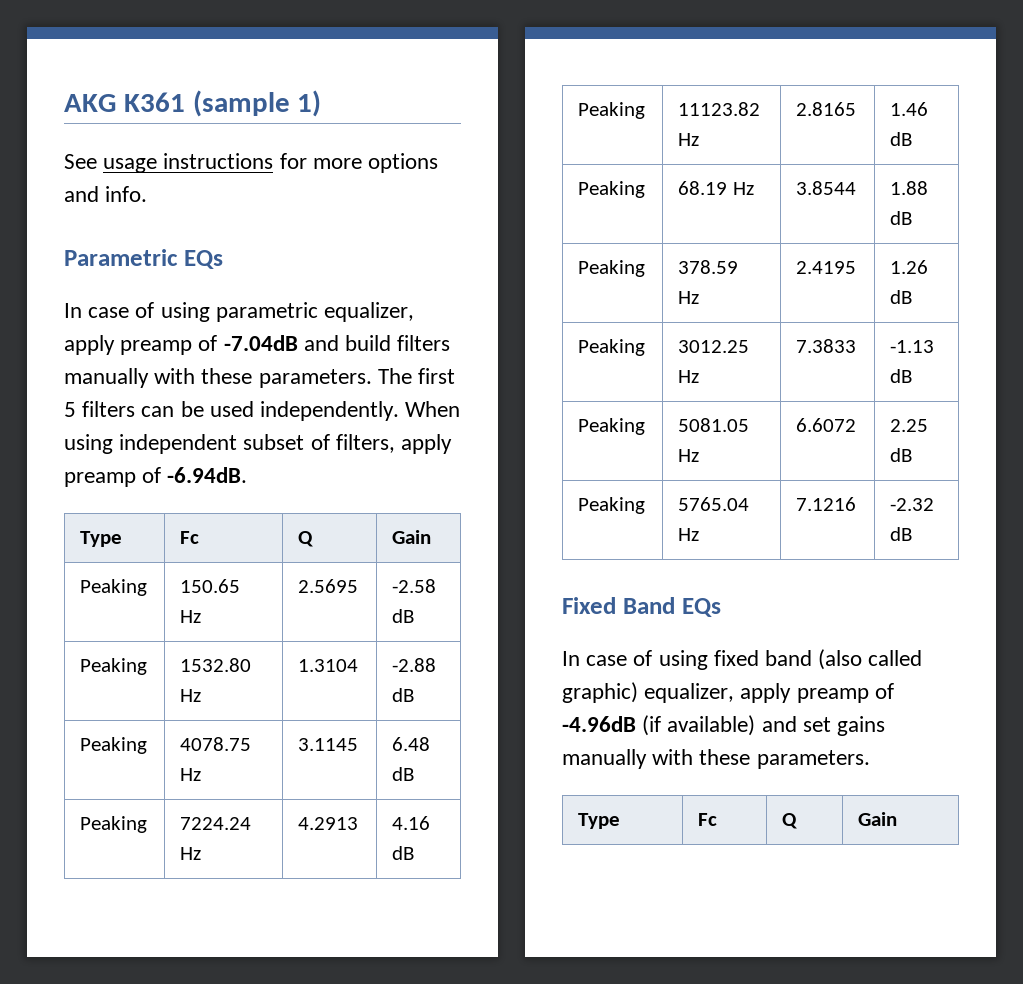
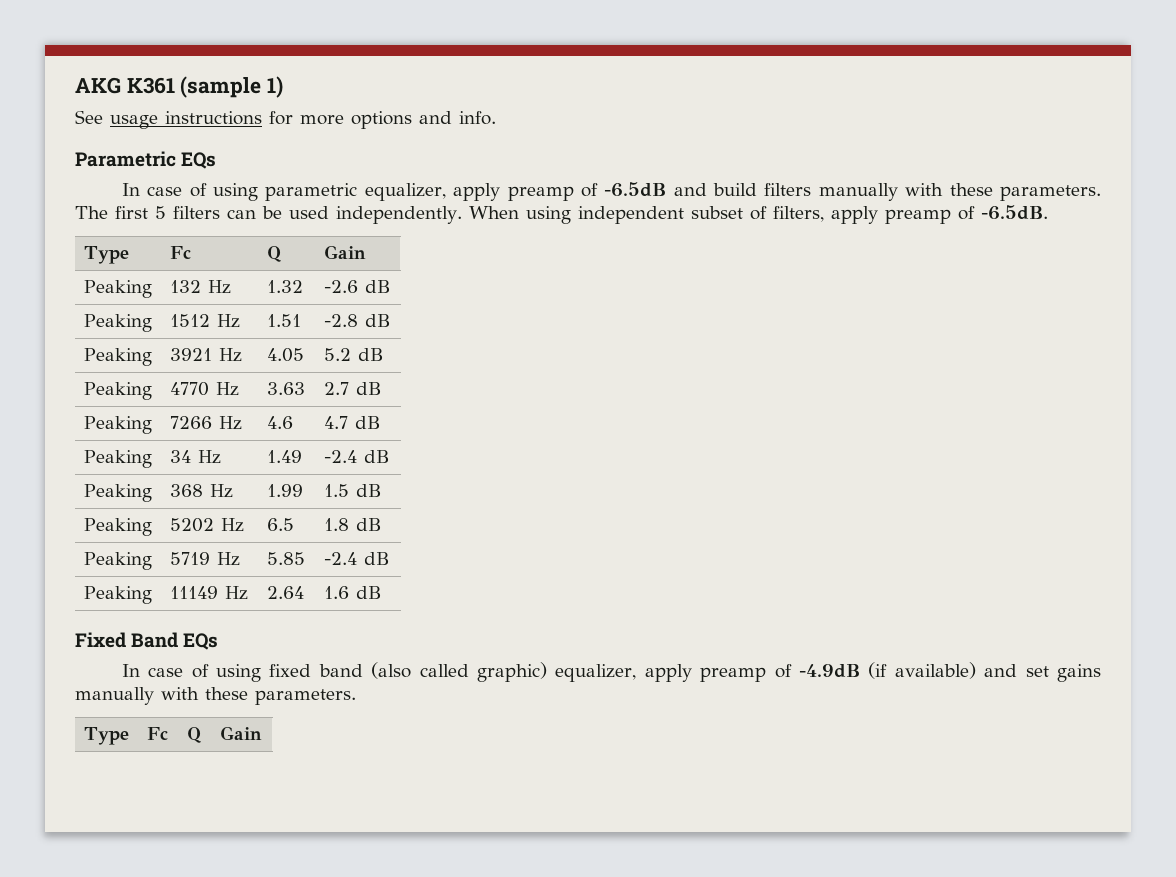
[223,335,298,351] -7.04dB -> [604,182,667,197] -6.5dB
[167,467,248,483] -6.94dB. -> [980,205,1048,220] -6.5dB.
[180,579,241,593] [180,610,202,623] [298,579,359,593] [392,579,437,593] [392,609,415,623] [80,658,148,675] [180,658,252,672] [180,689,202,702] [298,659,359,672] [392,658,437,672] [392,688,415,702] [80,737,148,754] [180,737,252,751] [180,768,202,781] [298,738,359,751] [392,737,431,751] [392,767,415,781] [80,816,148,833] [180,817,252,830] [180,847,202,860] [298,817,359,830] [392,816,431,830] [392,846,415,860] [578,102,646,119] [678,102,761,116] [678,133,700,146] [796,102,857,116] [890,102,929,116] [890,132,913,146] [578,181,646,198] [678,181,754,195] [796,181,857,195] [890,181,929,195] [890,211,913,225] [578,260,646,277] [678,260,739,274] [678,291,700,304] [796,261,857,274] [890,260,929,274] [890,290,913,304] [578,339,646,356] [678,340,750,353] [678,370,700,383] [796,339,857,353] [890,340,935,353] [890,369,913,383] [578,418,646,435] [678,418,750,432] [678,449,700,462] [796,418,857,432] [890,419,929,432] [890,448,913,462] [578,497,646,514] [678,497,750,511] [678,528,700,541] [796,497,857,511] [890,498,935,511] 150.65 Hz | 2.5695 | -2.58 dB // Peaking | 1532.80 Hz | 1.3104 | -2.88 dB // Peaking | 4078.75 Hz | 3.1145 | 6.48 dB // Peaking | 7224.24 Hz | 4.2913 | 4.16 dB // Peaking | 11123.82 Hz | 2.8165 | 1.46 dB // Peaking | 68.19 Hz | 3.8544 | 1.88 dB // Peaking | 378.59 Hz | 2.4195 | 1.26 dB // Peaking | 3012.25 Hz | 7.3833 | -1.13 dB // Peaking | 5081.05 Hz | 6.6072 | 2.25 dB // Peaking | 5765.04 Hz | 7.1216 | -2.32 -> [169,280,231,294] [266,280,303,293] [323,280,391,293] [83,314,152,332] [169,314,240,328] [266,314,301,327] [323,314,391,327] [83,348,152,366] [169,348,242,362] [266,348,304,362] [323,348,384,361] [83,382,152,400] [169,382,239,396] [266,382,305,395] [323,382,382,395] [83,416,152,434] [169,416,242,430] [266,416,293,429] [323,416,381,429] [83,450,152,468] [169,450,221,464] [266,450,302,463] [323,450,390,463] [83,484,152,502] [169,484,233,498] [266,484,303,497] [323,484,382,497] [83,518,152,536] [169,518,244,532] [266,518,294,531] [323,518,382,531] [83,552,152,570] [169,552,240,566] [266,552,305,565] [323,552,390,565] [83,586,152,604] [169,586,248,600] [266,586,304,599] [323,586,349,599] 132 Hz | 1.32 | -2.6 dB // Peaking | 1512 Hz | 1.51 | -2.8 dB // Peaking | 3921 Hz | 4.05 | 5.2 dB // Peaking | 4770 Hz | 3.63 | 2.7 dB // Peaking | 7266 Hz | 4.6 | 4.7 dB // Peaking | 34 Hz | 1.49 | -2.4 dB // Peaking | 368 Hz | 1.99 | 1.5 dB // Peaking | 5202 Hz | 6.5 | 1.8 dB // Peaking | 5719 Hz | 5.85 | -2.4 dB // Peaking | 11149 Hz | 2.64 | 1.6
[562,716,636,732] -4.96dB -> [799,664,861,678] -4.9dB

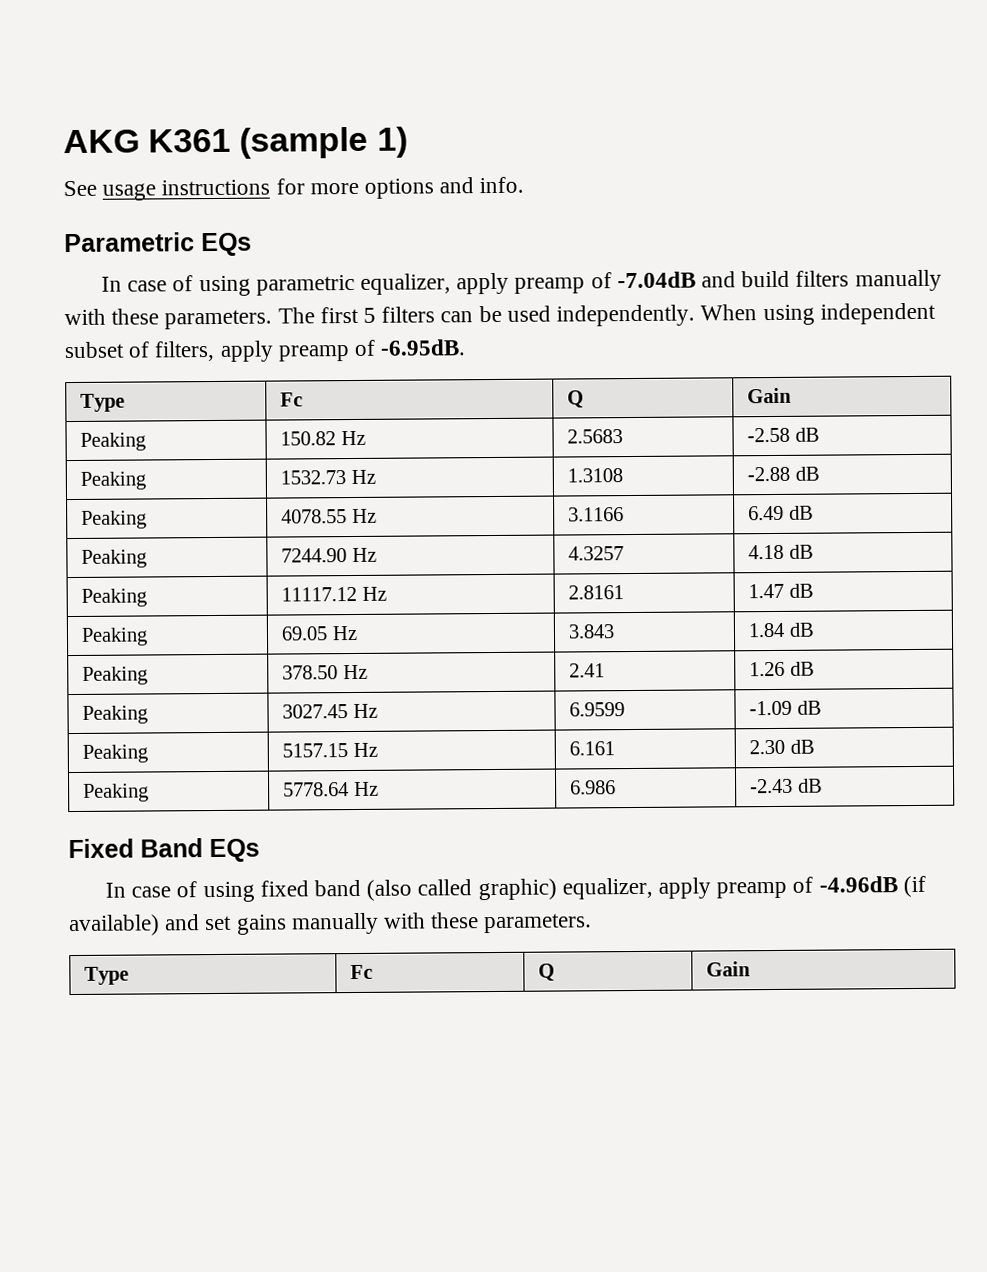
[604,182,667,197] -6.5dB -> [616,271,696,289] -7.04dB
[980,205,1048,220] -6.5dB. -> [380,339,466,356] -6.95dB.
[169,280,231,294] [266,280,303,293] [323,280,391,293] [83,314,152,332] [169,314,240,328] [266,314,301,327] [323,314,391,327] [83,348,152,366] [169,348,242,362] [266,348,304,362] [323,348,384,361] [83,382,152,400] [169,382,239,396] [266,382,305,395] [323,382,382,395] [83,416,152,434] [169,416,242,430] [266,416,293,429] [323,416,381,429] [83,450,152,468] [169,450,221,464] [266,450,302,463] [323,450,390,463] [83,484,152,502] [169,484,233,498] [266,484,303,497] [323,484,382,497] [83,518,152,536] [169,518,244,532] [266,518,294,531] [323,518,382,531] [83,552,152,570] [169,552,240,566] [266,552,305,565] [323,552,390,565] [83,586,152,604] [169,586,248,600] [266,586,304,599] [323,586,349,599] 132 Hz | 1.32 | -2.6 dB // Peaking | 1512 Hz | 1.51 | -2.8 dB // Peaking | 3921 Hz | 4.05 | 5.2 dB // Peaking | 4770 Hz | 3.63 | 2.7 dB // Peaking | 7266 Hz | 4.6 | 4.7 dB // Peaking | 34 Hz | 1.49 | -2.4 dB // Peaking | 368 Hz | 1.99 | 1.5 dB // Peaking | 5202 Hz | 6.5 | 1.8 dB // Peaking | 5719 Hz | 5.85 | -2.4 dB // Peaking | 11149 Hz | 2.64 | 1.6 -> [280,430,366,446] [567,429,624,444] [747,427,820,443] [80,471,147,490] [280,469,376,485] [567,468,624,483] [747,466,820,482] [81,510,148,529] [281,508,377,524] [568,507,625,522] [748,505,814,521] [81,549,148,568] [281,547,377,563] [568,546,625,561] [748,544,814,560] [81,588,148,607] [281,586,387,602] [568,585,625,600] [748,583,814,599] [81,627,149,646] [281,625,358,641] [568,624,616,639] [748,622,815,638] [82,666,149,685] [282,664,368,680] [569,663,606,678] [749,661,815,677] [82,705,149,724] [282,703,378,719] [569,702,626,717] [749,700,822,716] [82,744,149,763] [282,742,378,758] [569,741,616,756] [749,739,815,755] [83,783,150,802] [283,781,379,797] [570,780,617,795] [750,778,794,794] 150.82 Hz | 2.5683 | -2.58 dB // Peaking | 1532.73 Hz | 1.3108 | -2.88 dB // Peaking | 4078.55 Hz | 3.1166 | 6.49 dB // Peaking | 7244.90 Hz | 4.3257 | 4.18 dB // Peaking | 11117.12 Hz | 2.8161 | 1.47 dB // Peaking | 69.05 Hz | 3.843 | 1.84 dB // Peaking | 378.50 Hz | 2.41 | 1.26 dB // Peaking | 3027.45 Hz | 6.9599 | -1.09 dB // Peaking | 5157.15 Hz | 6.161 | 2.30 dB // Peaking | 5778.64 Hz | 6.986 | -2.43
[799,664,861,678] -4.9dB -> [818,876,898,893] -4.96dB

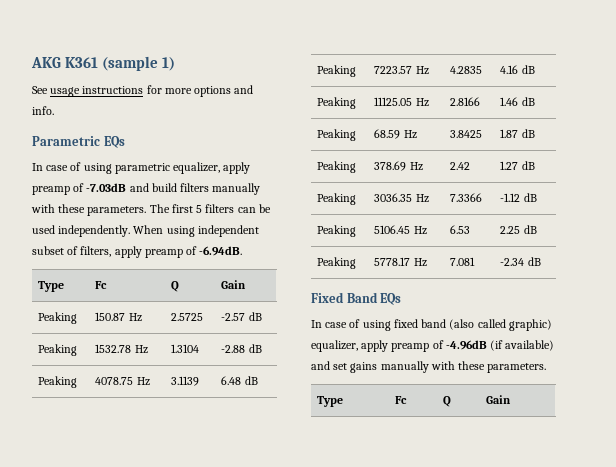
[616,271,696,289] -7.04dB -> [86,183,127,192] -7.03dB
[380,339,466,356] -6.95dB. -> [199,246,243,256] -6.94dB.
[280,430,366,446] [567,429,624,444] [747,427,820,443] [80,471,147,490] [280,469,376,485] [567,468,624,483] 150.82 Hz | 2.5683 | -2.58 dB // Peaking | 1532.73 Hz | 1.3108 -> [95,312,142,322] [171,313,204,321] [221,312,262,321] [38,344,78,356] [95,344,148,354] [171,344,200,353] 150.87 Hz | 2.5725 | -2.57 dB // Peaking | 1532.78 Hz | 1.3104
[281,508,377,524] [568,507,625,522] [748,505,814,521] [81,549,148,568] [281,547,377,563] [568,546,625,561] [748,544,814,560] [81,588,148,607] [281,586,387,602] [568,585,625,600] [748,583,814,599] [81,627,149,646] [281,625,358,641] [568,624,616,639] [748,622,815,638] [82,666,149,685] [282,664,368,680] [569,663,606,678] [749,661,815,677] [82,705,149,724] [282,703,378,719] [569,702,626,717] [749,700,822,716] [82,744,149,763] [282,742,378,758] [569,741,616,756] [749,739,815,755] [83,783,150,802] [283,781,379,797] [570,780,617,795] [750,778,794,794] 4078.55 Hz | 3.1166 | 6.49 dB // Peaking | 7244.90 Hz | 4.3257 | 4.18 dB // Peaking | 11117.12 Hz | 2.8161 | 1.47 dB // Peaking | 69.05 Hz | 3.843 | 1.84 dB // Peaking | 378.50 Hz | 2.41 | 1.26 dB // Peaking | 3027.45 Hz | 6.9599 | -1.09 dB // Peaking | 5157.15 Hz | 6.161 | 2.30 dB // Peaking | 5778.64 Hz | 6.986 | -2.43 -> [95,377,150,386] [171,376,200,386] [221,376,258,385] [317,65,357,77] [374,66,429,75] [450,66,483,74] [500,65,535,74] [317,97,357,109] [374,97,429,107] [450,97,481,106] [500,97,535,106] [317,129,357,141] [374,129,417,139] [450,130,483,138] [500,129,535,138] [317,161,357,173] [374,161,423,171] [450,162,471,170] [500,161,535,170] [317,193,357,205] [374,193,429,203] [450,193,483,202] [500,193,537,202] [317,225,357,237] [374,225,427,235] [450,225,471,234] [500,225,537,234] [317,257,357,269] [374,257,427,267] [450,257,476,266] [500,258,525,266] 4078.75 Hz | 3.1139 | 6.48 dB // Peaking | 7223.57 Hz | 4.2835 | 4.16 dB // Peaking | 11125.05 Hz | 2.8166 | 1.46 dB // Peaking | 68.59 Hz | 3.8425 | 1.87 dB // Peaking | 378.69 Hz | 2.42 | 1.27 dB // Peaking | 3036.35 Hz | 7.3366 | -1.12 dB // Peaking | 5106.45 Hz | 6.53 | 2.25 dB // Peaking | 5778.17 Hz | 7.081 | -2.34

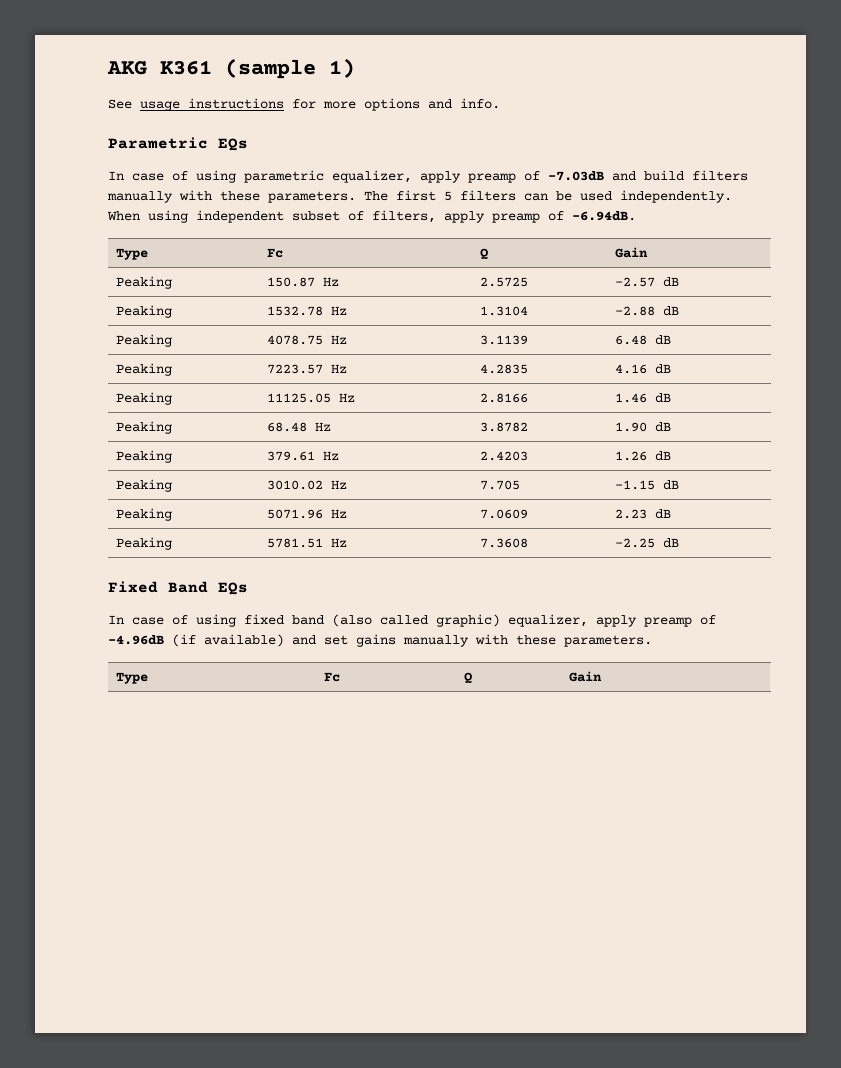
[374,129,417,139] [450,130,483,138] [500,129,535,138] [317,161,357,173] [374,161,423,171] [450,162,471,170] [500,161,535,170] [317,193,357,205] [374,193,429,203] [450,193,483,202] [500,193,537,202] [317,225,357,237] [374,225,427,235] [450,225,471,234] [500,225,537,234] [317,257,357,269] [374,257,427,267] [450,257,476,266] [500,258,525,266] 68.59 Hz | 3.8425 | 1.87 dB // Peaking | 378.69 Hz | 2.42 | 1.27 dB // Peaking | 3036.35 Hz | 7.3366 | -1.12 dB // Peaking | 5106.45 Hz | 6.53 | 2.25 dB // Peaking | 5778.17 Hz | 7.081 | -2.34 -> [266,422,331,432] [479,422,528,432] [614,422,671,432] [115,450,172,463] [266,451,339,461] [479,451,528,461] [614,451,671,461] [115,479,172,492] [266,480,347,490] [479,480,520,490] [614,480,679,490] [115,508,172,521] [266,509,347,519] [479,509,528,519] [614,509,671,519] [115,537,172,550] [266,538,347,548] [479,538,528,548] [614,538,655,548] 68.48 Hz | 3.8782 | 1.90 dB // Peaking | 379.61 Hz | 2.4203 | 1.26 dB // Peaking | 3010.02 Hz | 7.705 | -1.15 dB // Peaking | 5071.96 Hz | 7.0609 | 2.23 dB // Peaking | 5781.51 Hz | 7.3608 | -2.25

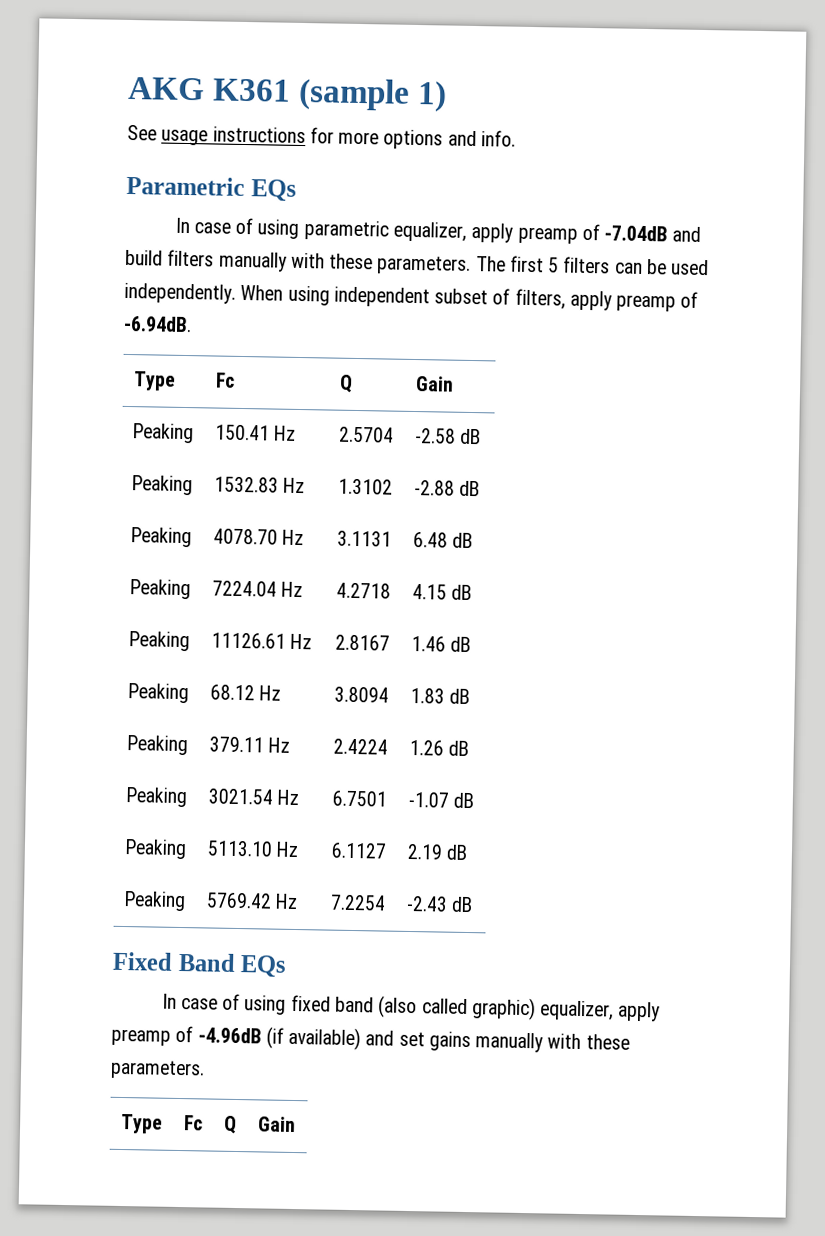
[548,171,604,181] -7.03dB -> [604,225,669,242] -7.04dB
[266,277,339,287] [479,277,528,287] [614,277,679,287] [115,305,172,318] [266,306,347,316] [479,306,528,316] 150.87 Hz | 2.5725 | -2.57 dB // Peaking | 1532.78 Hz | 1.3104 -> [214,424,296,441] [338,426,394,443] [414,428,481,445] [131,475,193,496] [213,476,305,494] [337,478,393,495] 150.41 Hz | 2.5704 | -2.58 dB // Peaking | 1532.83 Hz | 1.3102
[266,335,347,345] [479,335,528,345] 4078.75 Hz | 3.1139 -> [212,528,304,546] [336,530,392,547] 4078.70 Hz | 3.1131
[266,364,347,374] [479,364,528,374] [614,364,671,374] [115,392,172,405] [266,393,355,403] [479,393,528,403] 7223.57 Hz | 4.2835 | 4.16 dB // Peaking | 11125.05 Hz | 2.8166 -> [211,580,303,598] [335,582,391,599] [411,583,472,601] [128,631,190,652] [210,632,312,650] [334,634,390,651] 7224.04 Hz | 4.2718 | 4.15 dB // Peaking | 11126.61 Hz | 2.8167
[266,422,331,432] [479,422,528,432] [614,422,671,432] [115,450,172,463] [266,451,339,461] [479,451,528,461] 68.48 Hz | 3.8782 | 1.90 dB // Peaking | 379.61 Hz | 2.4203 -> [209,684,281,701] [333,686,389,703] [409,687,470,705] [126,735,188,756] [208,736,290,753] [332,738,388,755] 68.12 Hz | 3.8094 | 1.83 dB // Peaking | 379.11 Hz | 2.4224
[266,480,347,490] [479,480,520,490] [614,480,679,490] [115,508,172,521] [266,509,347,519] [479,509,528,519] [614,509,671,519] [115,537,172,550] [266,538,347,548] [479,538,528,548] [614,538,655,548] 3010.02 Hz | 7.705 | -1.15 dB // Peaking | 5071.96 Hz | 7.0609 | 2.23 dB // Peaking | 5781.51 Hz | 7.3608 | -2.25 -> [207,788,299,806] [331,790,387,807] [407,791,474,809] [124,839,187,860] [206,840,299,858] [330,842,387,859] [406,843,468,860] [123,891,186,912] [205,892,298,910] [329,894,386,911] [405,895,448,912] 3021.54 Hz | 6.7501 | -1.07 dB // Peaking | 5113.10 Hz | 6.1127 | 2.19 dB // Peaking | 5769.42 Hz | 7.2254 | -2.43

